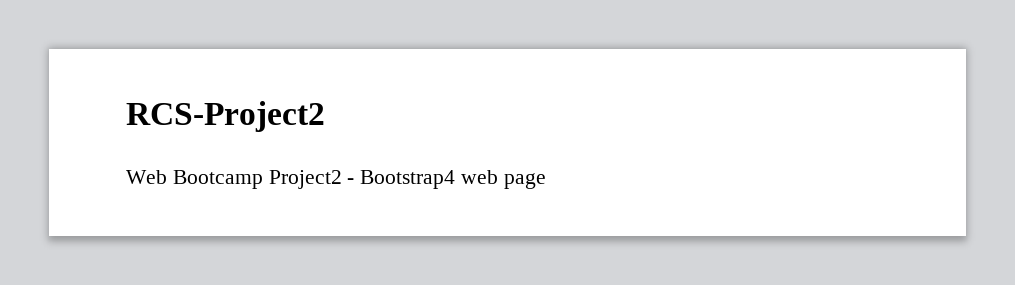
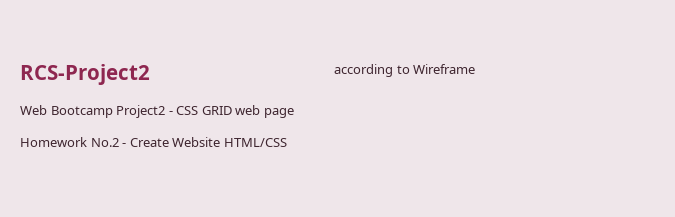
[360,170,456,189] Bootstrap4 -> [176,106,232,115] CSS GRID
(546, 181) none -> [20,137,287,147] [334,64,476,77] // Homework No.2 - Create Website HTML/CSS according to Wireframe

